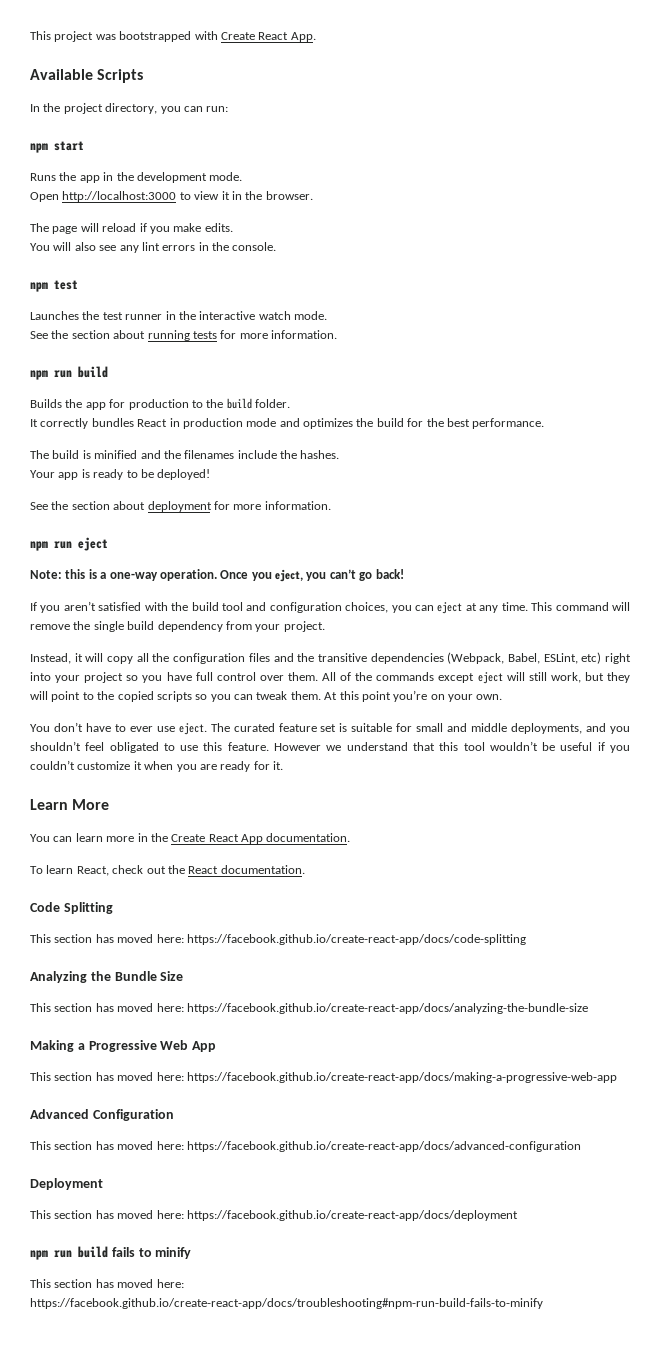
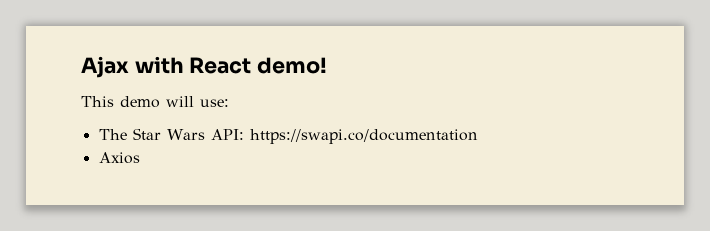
[30,31,316,42] [30,69,144,83] [30,103,229,114] [30,141,84,153] [30,172,243,183] [30,191,313,202] [30,223,233,234] [30,242,277,253] [30,280,78,292] [30,311,327,320] [30,330,337,341] [30,366,108,380] [30,398,290,410] [30,418,545,429] [30,450,340,459] [30,469,211,480] [30,501,331,512] [30,537,108,551] [30,569,404,582] [30,601,631,614] [30,621,325,632] [30,652,631,664] [30,672,631,684] [30,690,503,702] [30,722,631,735] [30,741,630,753] [30,760,283,772] [30,799,110,810] [30,833,351,844] [30,865,305,876] [30,902,113,914] [30,934,526,945] [30,971,184,983] [30,1003,588,1014] [30,1040,217,1052] [30,1072,617,1083] [30,1109,174,1121] [30,1141,581,1152] [30,1178,103,1190] [30,1210,518,1221] [30,1246,192,1260] [30,1279,184,1288] [30,1298,543,1309] This project was bootstrapped with Create React App. // Available Scripts // In the project directory, you can run: // npm start // Runs the app in the development mode. // Open http://localhost:3000 to view it in the browser. // The page will reload if you make edits. // You will also see any lint errors in the console. // npm test // Launches the test runner in the interactive watch mode. // See the section about running tests for more information. // npm run build // Builds the app for production to the build folder. // It correctly bundles React in production mode and optimizes the build for the best performance. // The build is minified and the filenames include the hashes. // Your app is ready to be deployed! // See the section about deployment for more information. // npm run eject // Note: this is a one-way operation. Once you eject, you can’t go back! // If you aren’t satisfied with the build tool and configuration choices, you can eject at any time. This command will remove the single build dependency from your project. // Instead, it will copy all the configuration files and the transitive dependencies (Webpack, Babel, ESLint, etc) right into your project so you have full control over them. All of the commands except eject will still work, but they will point to the copied scripts so you can tweak them. At this point you’re on your own. // You don’t have to ever use eject. The curated feature set is suitable for small and middle deployments, and you shouldn’t feel obligated to use this feature. However we understand that this tool wouldn’t be useful if you couldn’t customize it when you are ready for it. // Learn More // You can learn more in the Create React App documentation. // To learn React, check out the React documentation. // Code Splitting // This section has moved here: https://facebook.github.io/create-react-app/docs/code-splitting // Analyzing the Bundle Size // This section has moved here: https://facebook.github.io/create-react-app/docs/analyzing-the-bundle-size // Making a Progressive Web App // This section has moved here: https://facebook.github.io/create-react-app/docs/making-a-progressive-web-app // Advanced Configuration // This section has moved here: https://facebook.github.io/create-react-app/docs/advanced-configuration // Deployment // This section has moved here: https://facebook.github.io/create-react-app/docs/deployment // npm run build fails to minify // This section has moved here: https://facebook.github.io/create-react-app/docs/troubleshooting#npm-run-build-fails-to-minify -> [81,56,328,78] [81,96,229,108] [98,128,478,144] [98,152,140,164] Ajax with React demo! // This demo will use: // The Star Wars API: https://swapi.co/documentation // Axios

